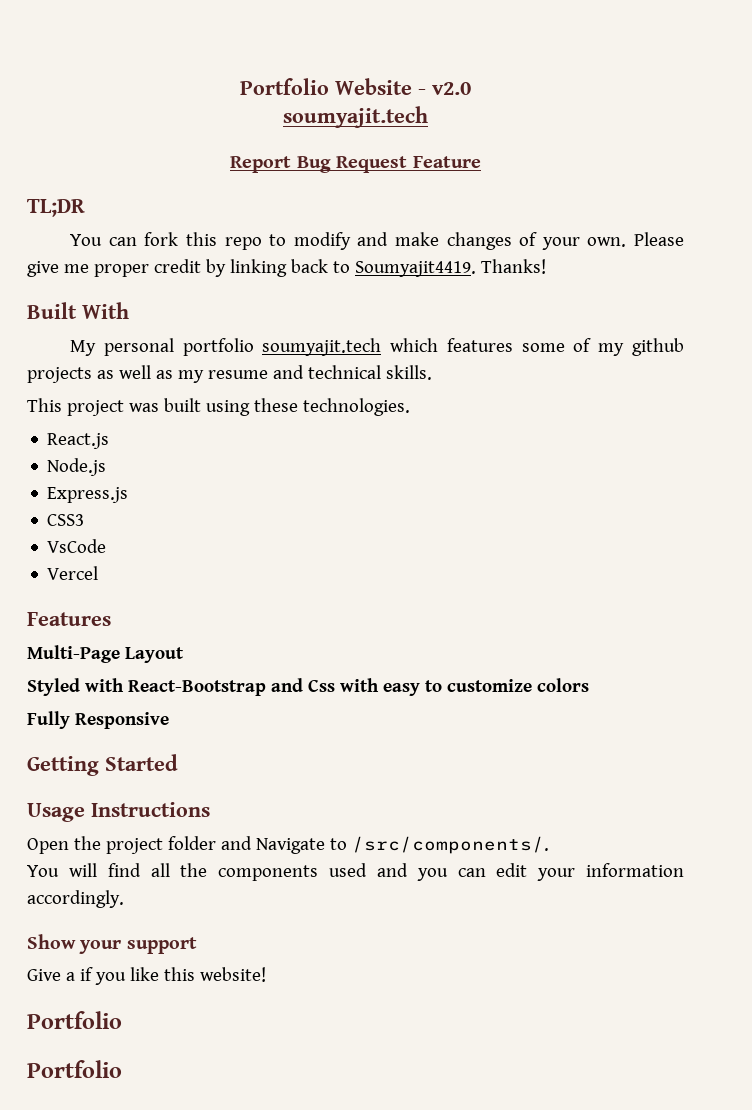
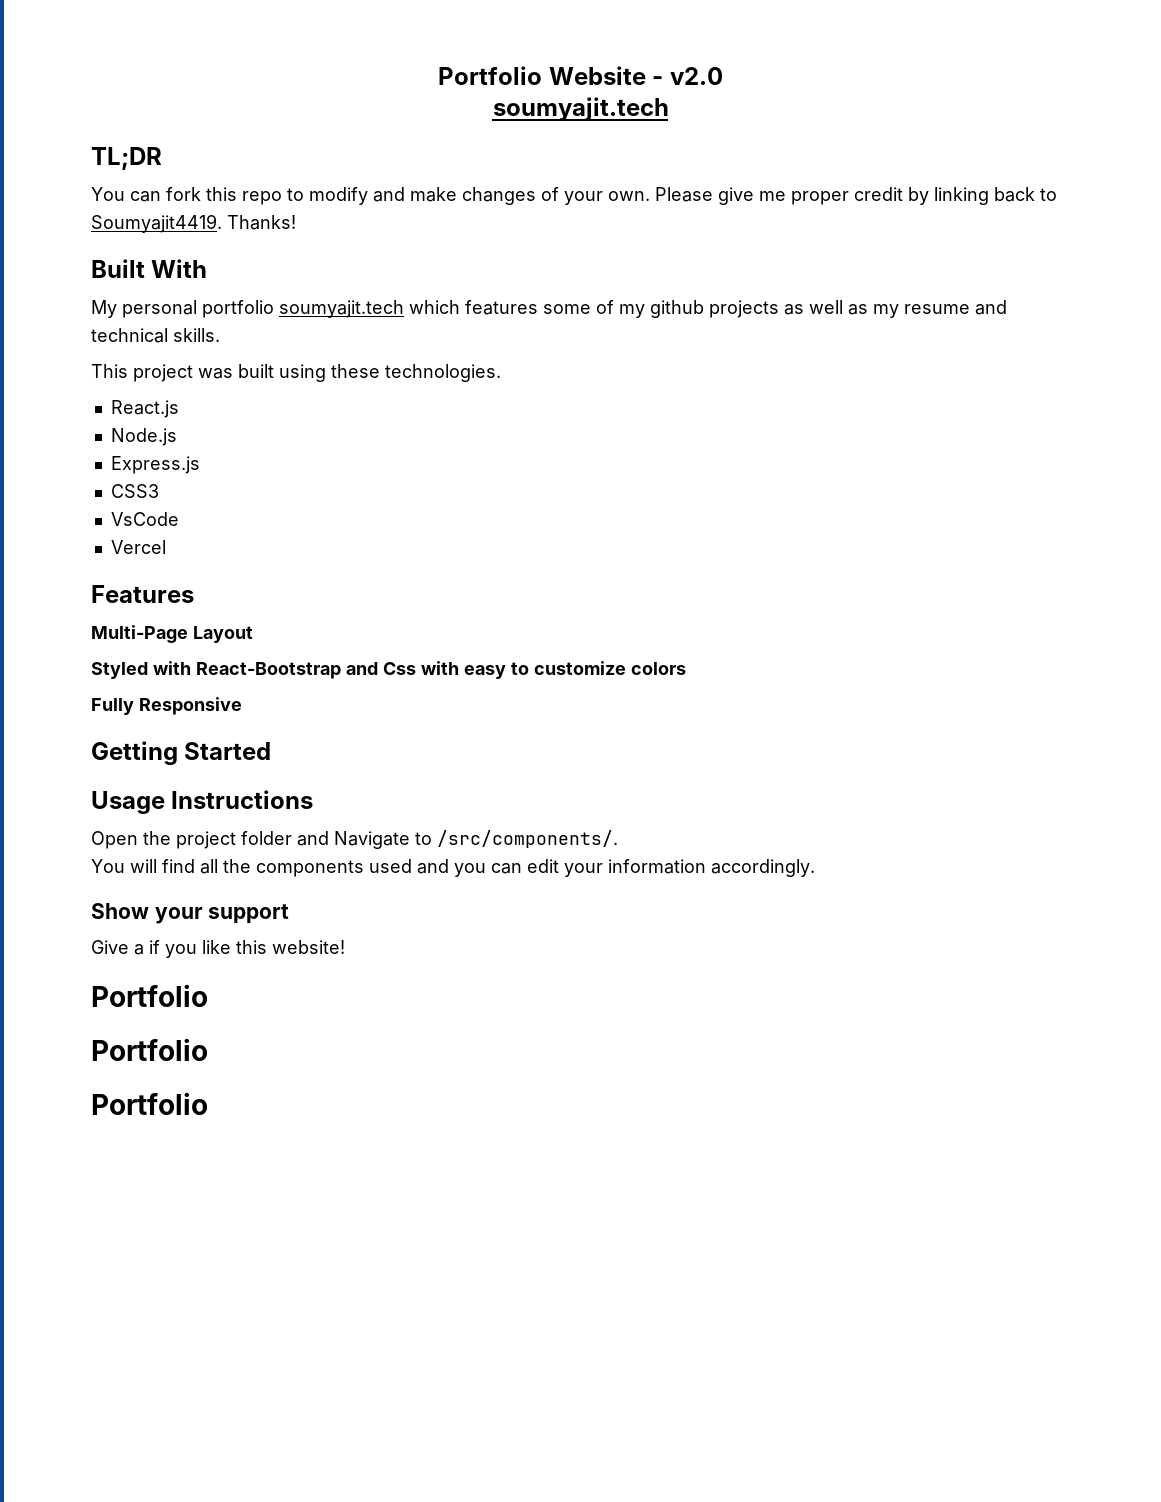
[230,156,481,173] // Report Bug Request Feature -> (669, 109) none
(122, 1069) none -> [91,1092,208,1115] // Portfolio

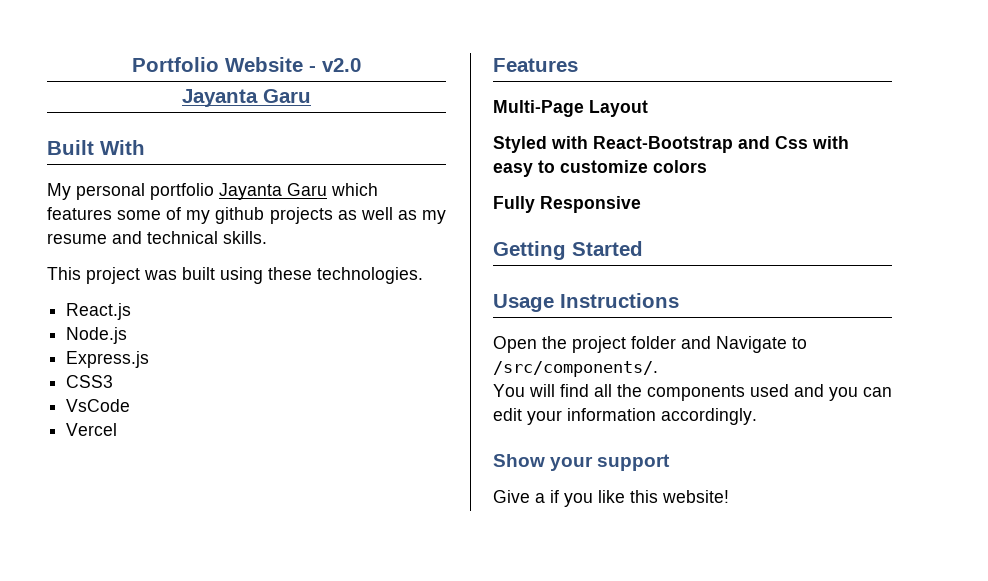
[492,97,669,121] [91,147,162,170] [91,187,1057,205] [91,214,296,233] soumyajit.tech // TL;DR // You can fork this repo to modify and make changes of your own. Please give me proper credit by linking back to Soumyajit4419. Thanks! -> [182,89,311,107] Jayanta Garu
[279,300,404,318] soumyajit.tech -> [219,183,327,200] Jayanta Garu
[91,984,208,1007] [91,1038,208,1061] [91,1092,208,1115] // Portfolio // Portfolio // Portfolio -> (729, 496) none

